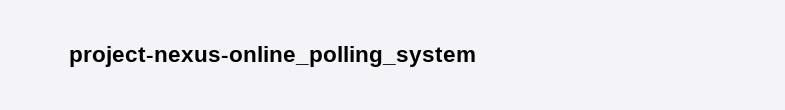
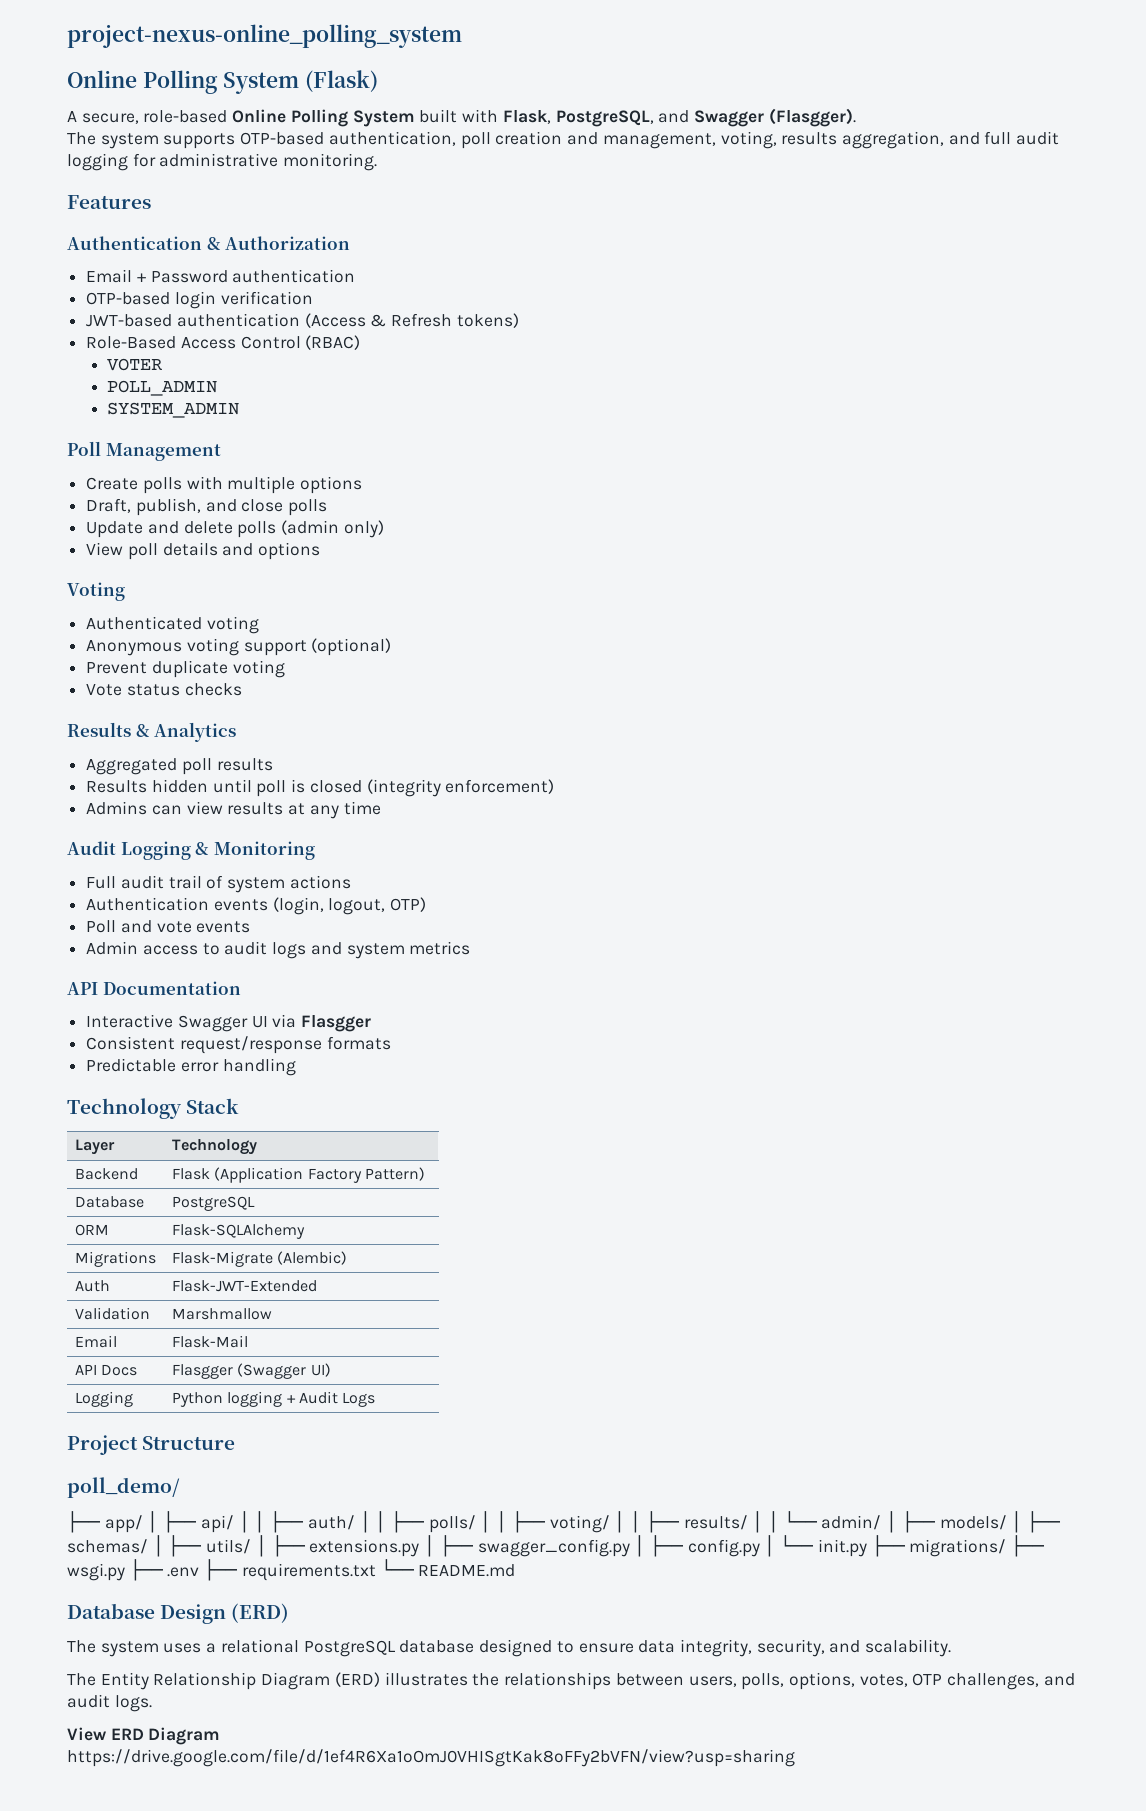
(476, 56) none -> [67,70,379,94] [67,108,856,127] [67,131,1060,149] [67,153,378,171] [67,195,151,209] [67,236,351,250] [86,269,356,283] [86,291,313,309] [86,313,519,328] [86,335,361,350] [107,358,164,371] [107,380,218,396] [107,402,240,418] [67,441,221,461] [86,476,363,494] [86,498,328,516] [86,520,384,538] [86,542,321,560] [67,582,125,601] [86,616,259,634] [86,638,392,656] [86,660,285,678] [86,683,242,696] [67,722,237,742] [86,758,273,775] [86,779,555,797] [86,801,381,819] [67,841,315,860] [86,875,351,893] [86,897,427,915] [86,920,251,933] [86,941,471,959] [67,981,241,995] [86,1014,372,1032] [86,1036,391,1054] [86,1058,296,1076] [67,1098,240,1119] [74,1139,115,1155] [171,1139,257,1155] [74,1168,138,1180] [171,1167,425,1183] [74,1196,144,1208] [171,1196,255,1211] [74,1224,109,1236] [171,1224,305,1239] [74,1251,156,1267] [171,1251,348,1267] [74,1280,110,1292] [171,1280,317,1292] [74,1307,150,1320] [171,1308,272,1320] [74,1335,117,1348] [171,1335,248,1348] [74,1364,138,1376] [171,1363,331,1379] [74,1391,133,1407] [171,1391,376,1407] [67,1435,236,1455] [67,1477,180,1498] [67,1511,1062,1533] [67,1535,1046,1557] [67,1559,516,1581] [67,1603,290,1624] [67,1639,952,1657] [67,1672,1075,1690] [67,1694,152,1712] [67,1727,221,1745] [67,1749,795,1767] // Online Polling System (Flask) // A secure, role-based Online Polling System built with Flask, PostgreSQL, and Swagger (Flasgger). // The system supports OTP-based authentication, poll creation and management, voting, results aggregation, and full audit logging for administrative monitoring. // Features // Authentication & Authorization // Email + Password authentication // OTP-based login verification // JWT-based authentication (Access & Refresh tokens) // Role-Based Access Control (RBAC) // VOTER // POLL_ADMIN // SYSTEM_ADMIN // Poll Management // Create polls with multiple options // Draft, publish, and close polls // Update and delete polls (admin only) // View poll details and options // Voting // Authenticated voting // Anonymous voting support (optional) // Prevent duplicate voting // Vote status checks // Results & Analytics // Aggregated poll results // Results hidden until poll is closed (integrity enforcement) // Admins can view results at any time // Audit Logging & Monitoring // Full audit trail of system actions // Authentication events (login, logout, OTP) // Poll and vote events // Admin access to audit logs and system metrics // API Documentation // Interactive Swagger UI via Flasgger // Consistent request/response formats // Predictable error handling // Technology Stack // Layer | Technology // Backend | Flask (Application Factory Pattern) // Database | PostgreSQL // ORM | Flask-SQLAlchemy // Migrations | Flask-Migrate (Alembic) // Auth | Flask-JWT-Extended // Validation | Marshmallow // Email | Flask-Mail // API Docs | Flasgger (Swagger UI) // Logging | Python logging + Audit Logs // Project Structure // poll_demo/ // ├── app/ │ ├── api/ │ │ ├── auth/ │ │ ├── polls/ │ │ ├── voting/ │ │ ├── results/ │ │ └── admin/ │ ├── models/ │ ├── schemas/ │ ├── utils/ │ ├── extensions.py │ ├── swagger_config.py │ ├── config.py │ └── init.py ├── migrations/ ├── wsgi.py ├── .env ├── requirements.txt └── README.md // Database Design (ERD) // The system uses a relational PostgreSQL database designed to ensure data integrity, security, and scalability. // The Entity Relationship Diagram (ERD) illustrates the relationships between users, polls, options, votes, OTP challenges, and audit logs. // View ERD Diagram // https://drive.google.com/file/d/1ef4R6Xa1oOmJ0VHISgtKak8oFFy2bVFN/view?usp=sharing

